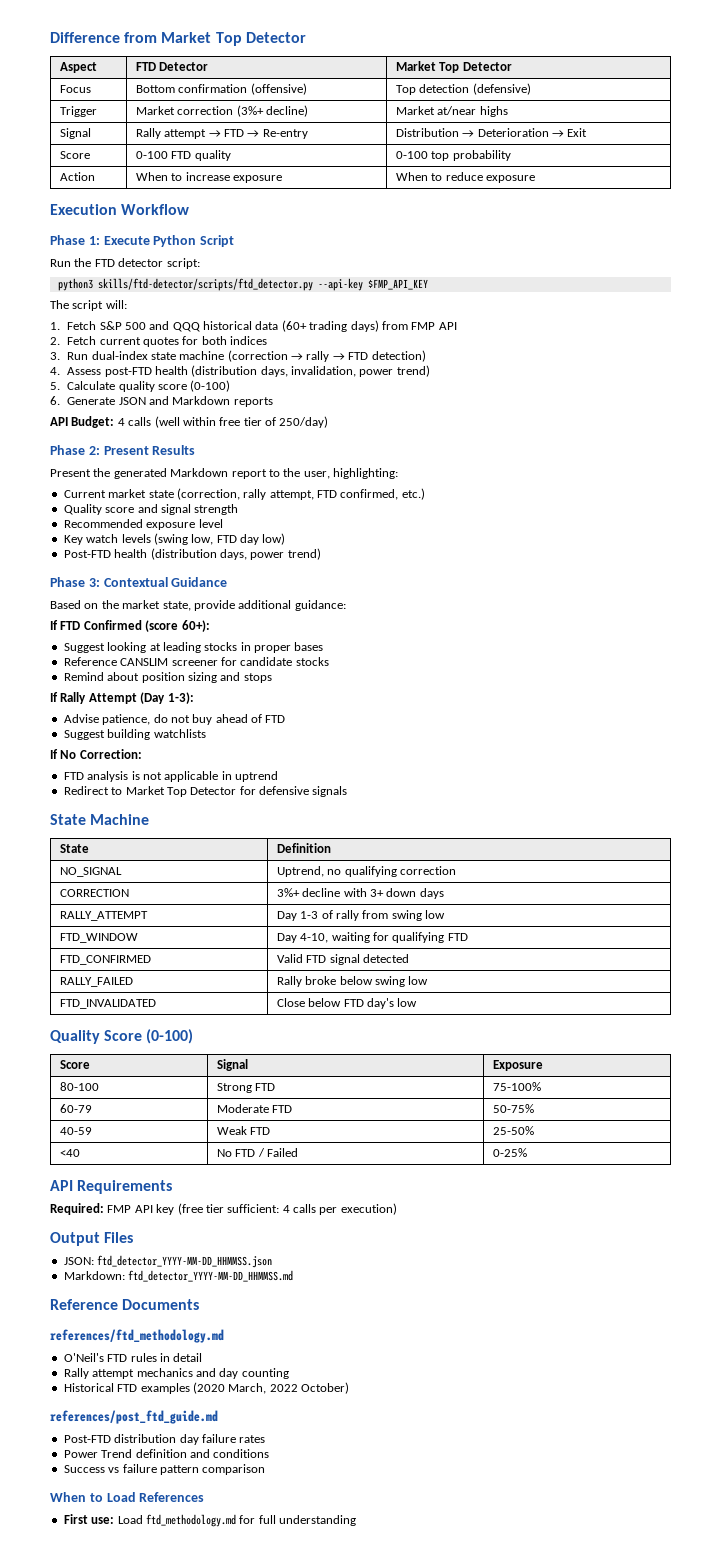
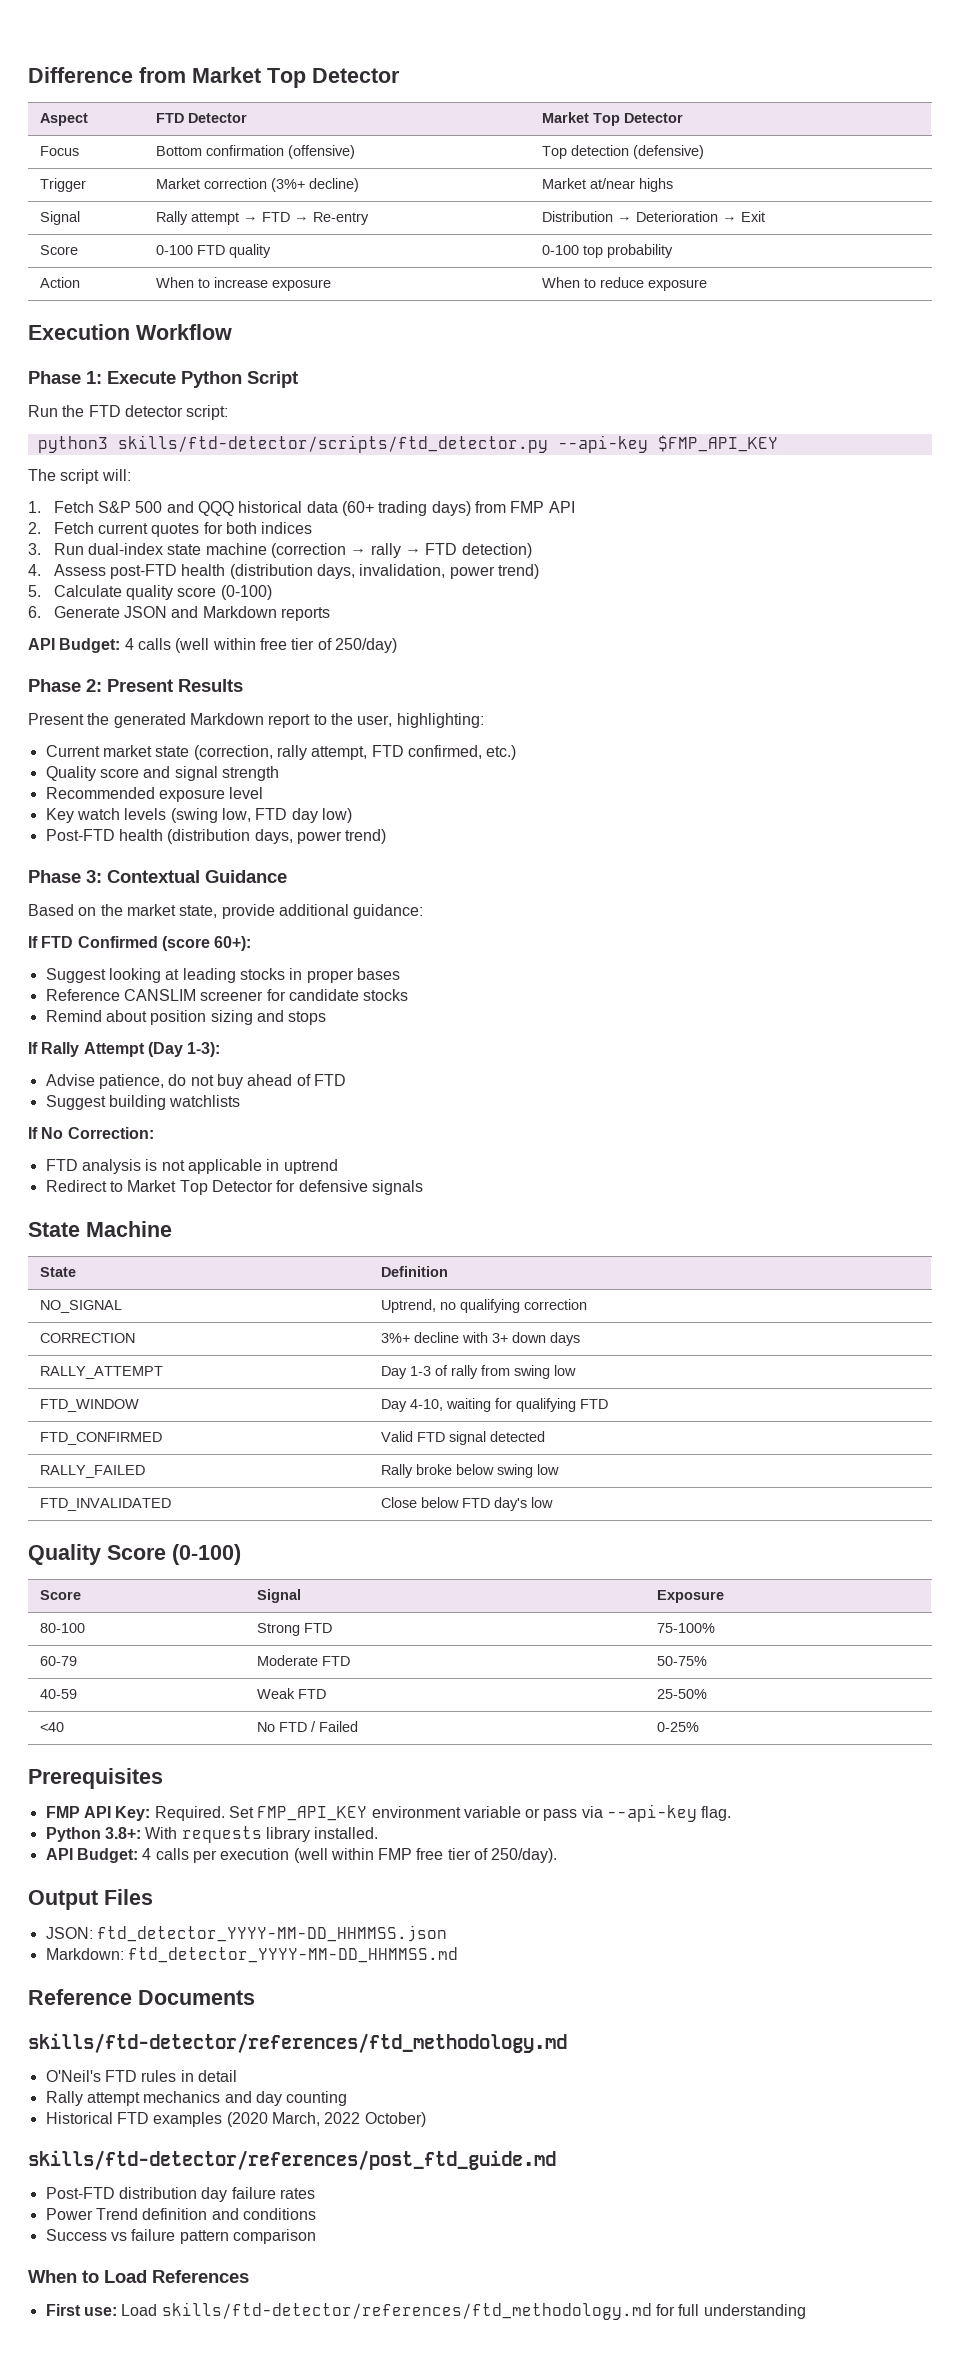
[50,1180,173,1194] [50,1203,397,1215] API Requirements // Required: FMP API key (free tier sufficient: 4 calls per execution) -> [28,1768,163,1789] [45,1804,732,1822] [45,1826,379,1843] [45,1848,558,1863] Prerequisites // FMP API Key: Required. Set FMP_API_KEY environment variable or pass via --api-key flag. // Python 3.8+: With requests library installed. // API Budget: 4 calls per execution (well within FMP free tier of 250/day).
[50,1329,224,1343] references/ftd_methodology.md -> [28,2033,567,2053] skills/ftd-detector/references/ftd_methodology.md
[50,1410,218,1424] references/post_ftd_guide.md -> [28,2150,556,2170] skills/ftd-detector/references/post_ftd_guide.md
[145,1514,236,1527] ftd_methodology.md -> [161,2302,652,2320] skills/ftd-detector/references/ftd_methodology.md

